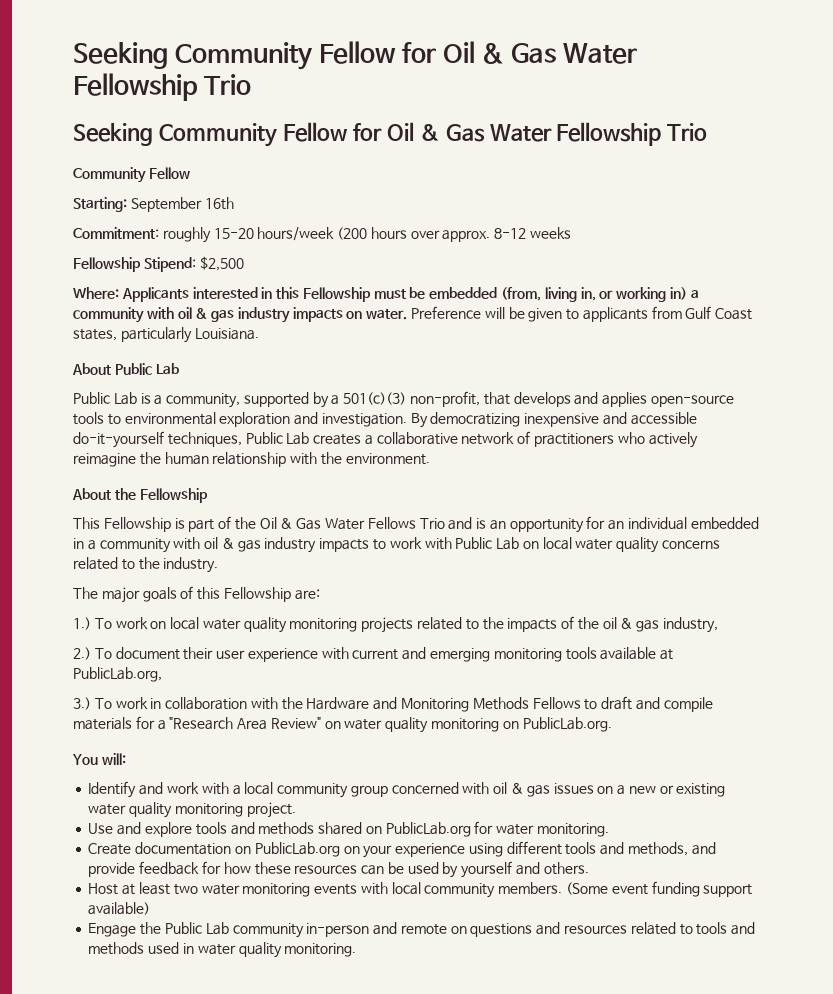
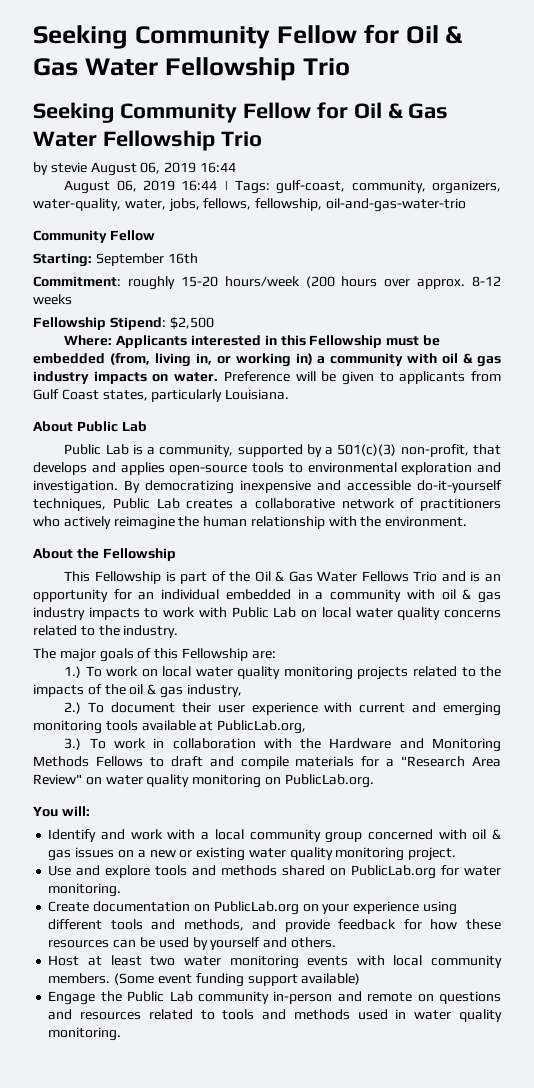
(708, 132) none -> [33,162,236,176] [64,180,501,194] [33,198,466,212] // by stevie August 06, 2019 16:44 // August 06, 2019 16:44 | Tags: gulf-coast, community, organizers, water-quality, water, jobs, fellows, fellowship, oil-and-gas-water-trio

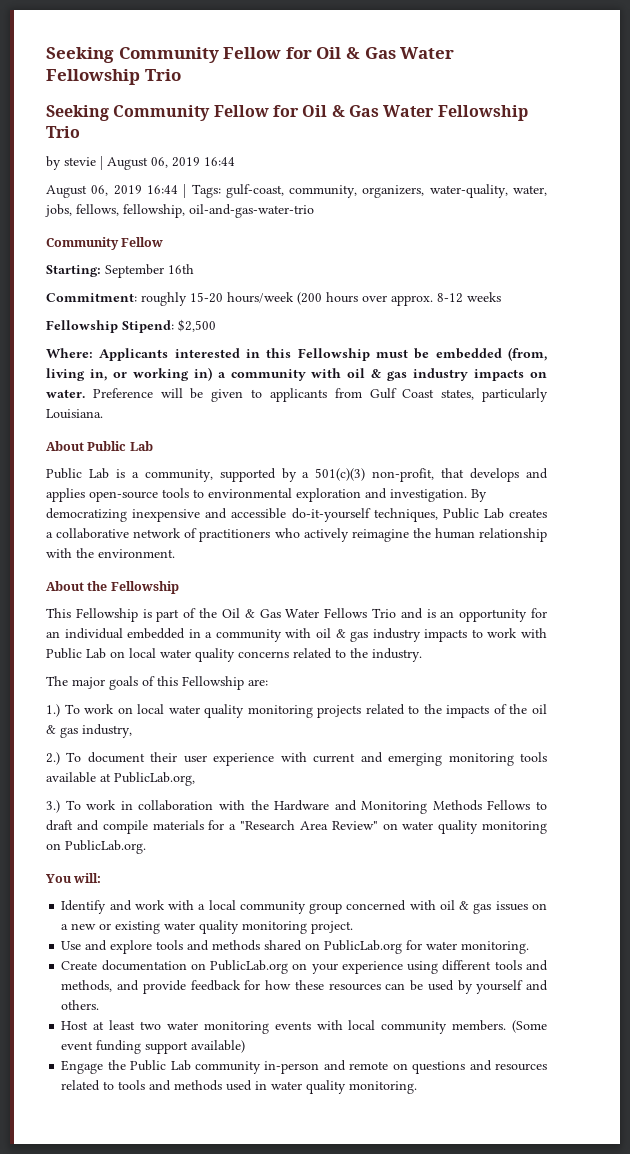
(87, 167) none -> [100,156,103,170] |

